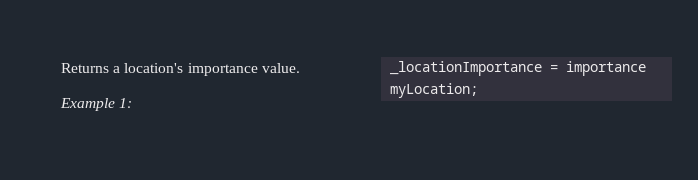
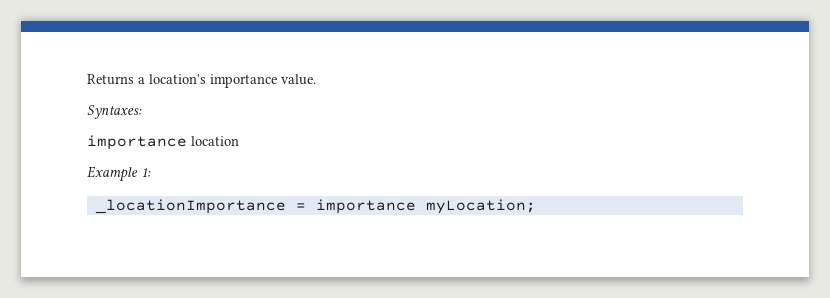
(300, 68) none -> [87,105,142,119] [87,135,239,150] // Syntaxes: // importance location

